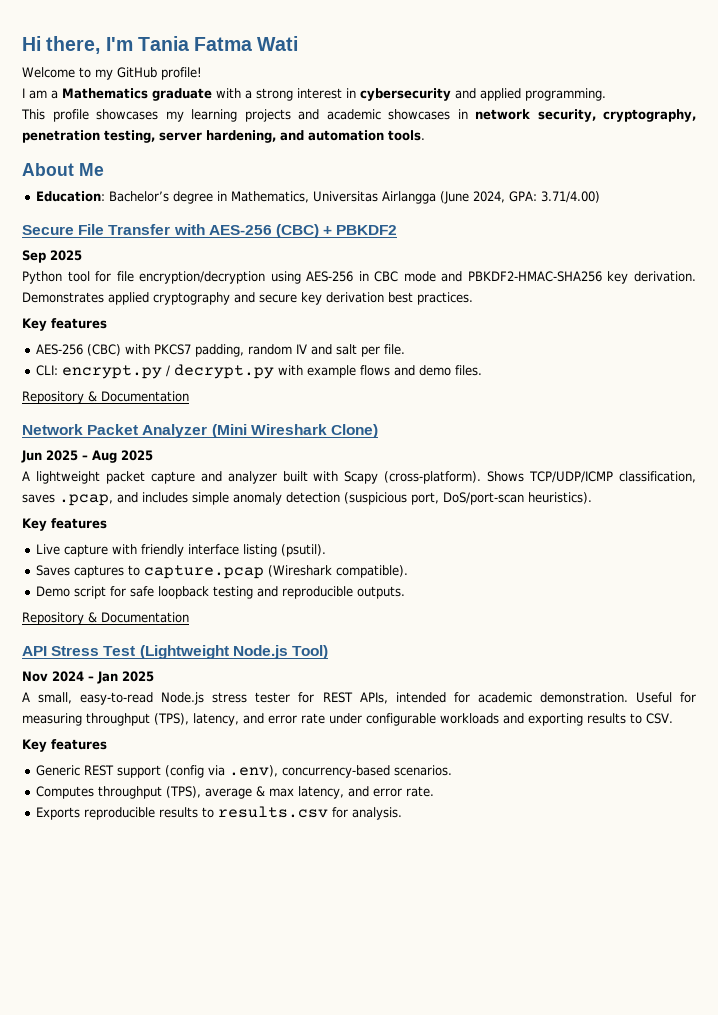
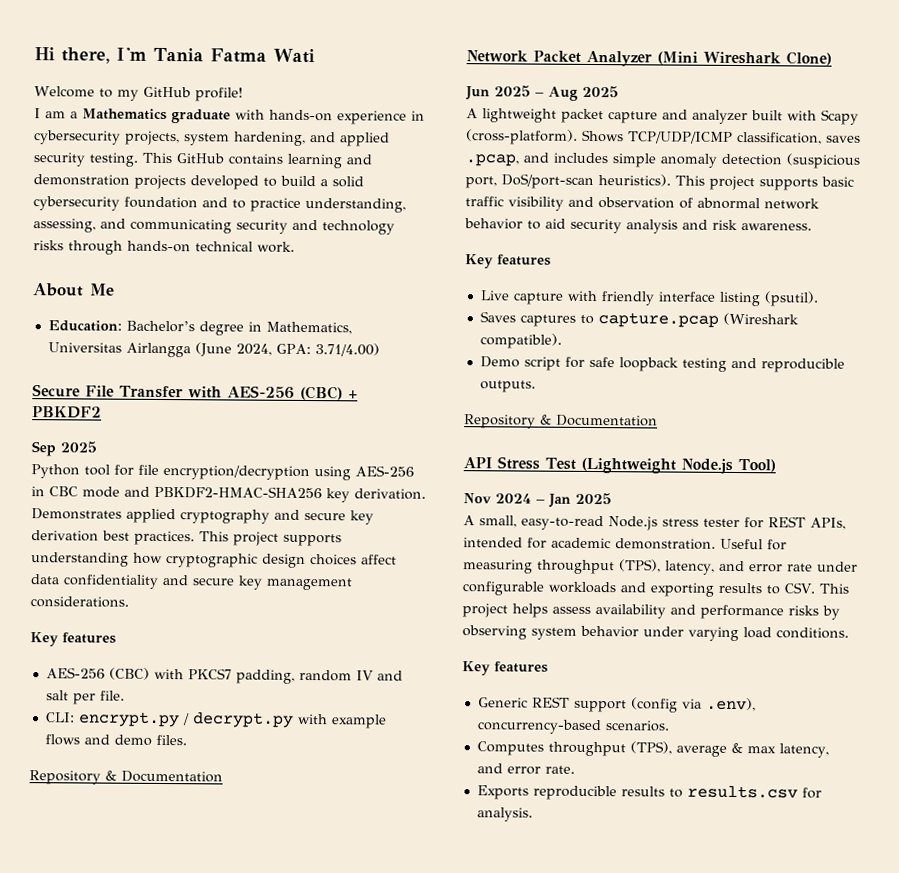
[245,88,606,101] [21,109,697,122] [22,130,425,143] a strong interest in cybersecurity and applied programming. // This profile showcases my learning projects and academic showcases in network security, cryptography, penetration testing, server hardening, and automation tools. -> [269,109,425,125] [34,130,390,147] [33,152,372,169] [33,174,364,190] [33,196,406,213] [33,218,395,235] [33,240,295,255] hands-on experience in cybersecurity projects, system hardening, and applied security testing. This GitHub contains learning and demonstration projects developed to build a solid cybersecurity foundation and to practice understanding, assessing, and communicating security and technology risks through hands-on technical work.
(473, 298) none -> [199,531,342,547] [31,552,397,568] [30,574,353,591] [30,596,129,608] This project supports understanding how cryptographic design choices affect data confidentiality and secure key management considerations.
(592, 498) none -> [675,175,854,191] [465,196,820,211] [464,218,812,234] This project supports basic traffic visibility and observation of abnormal network behavior to aid security analysis and risk awareness.
(673, 718) none -> [818,583,849,594] [462,603,840,620] [462,625,849,642] This project helps assess availability and performance risks by observing system behavior under varying load conditions.

